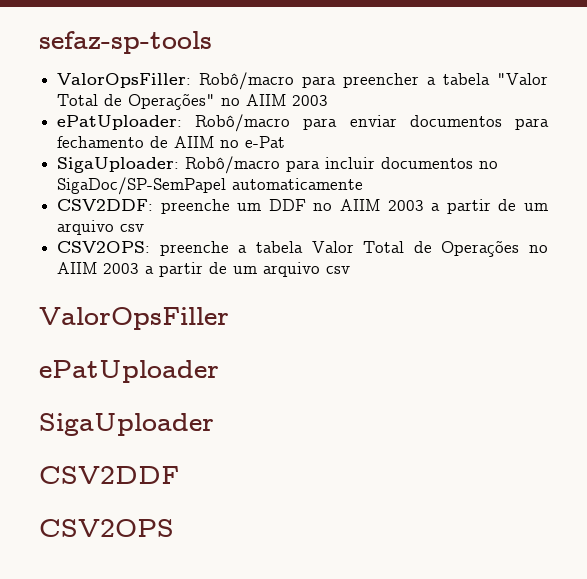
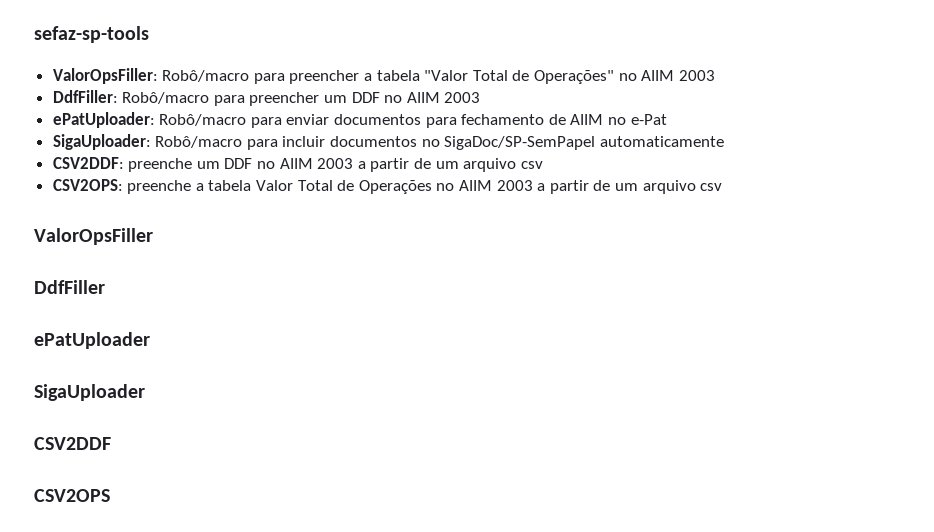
(329, 100) none -> [52,90,481,106] // DdfFiller: Robô/macro para preencher um DDF no AIIM 2003
(229, 318) none -> [34,280,105,294] // DdfFiller

